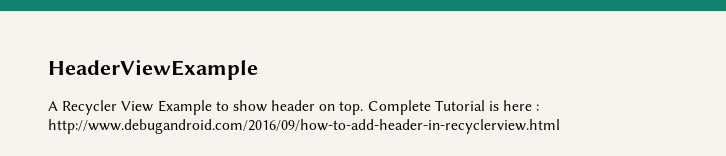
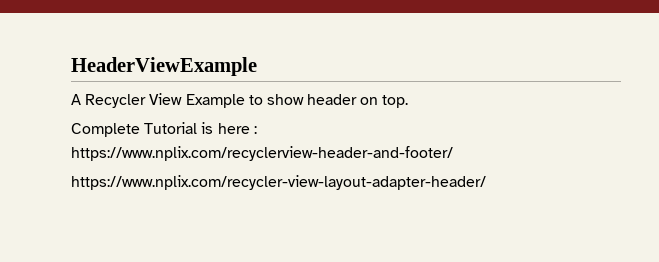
(364, 108) none -> (409, 101) //
[48,119,560,134] http://www.debugandroid.com/2016/09/how-to-add-header-in-recyclerview.html -> [71,146,453,161] [71,175,486,190] https://www.nplix.com/recyclerview-header-and-footer/ // https://www.nplix.com/recycler-view-layout-adapter-header/

